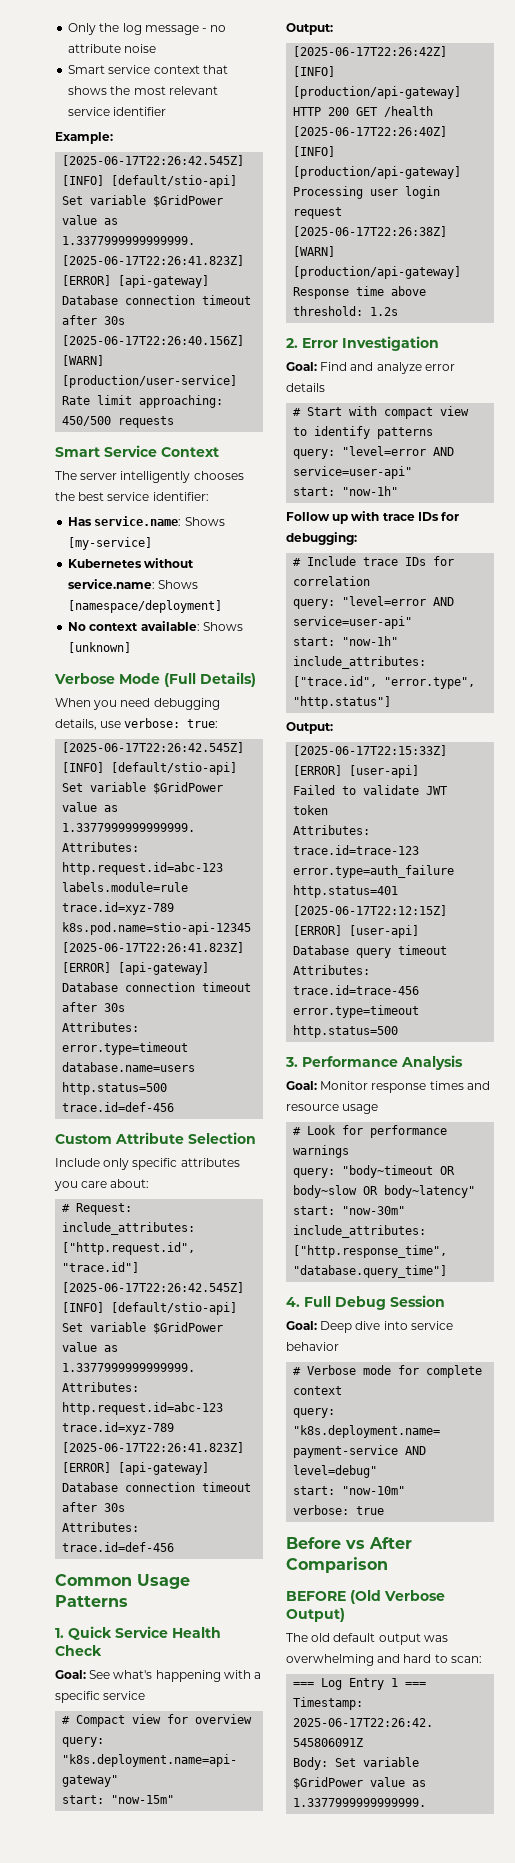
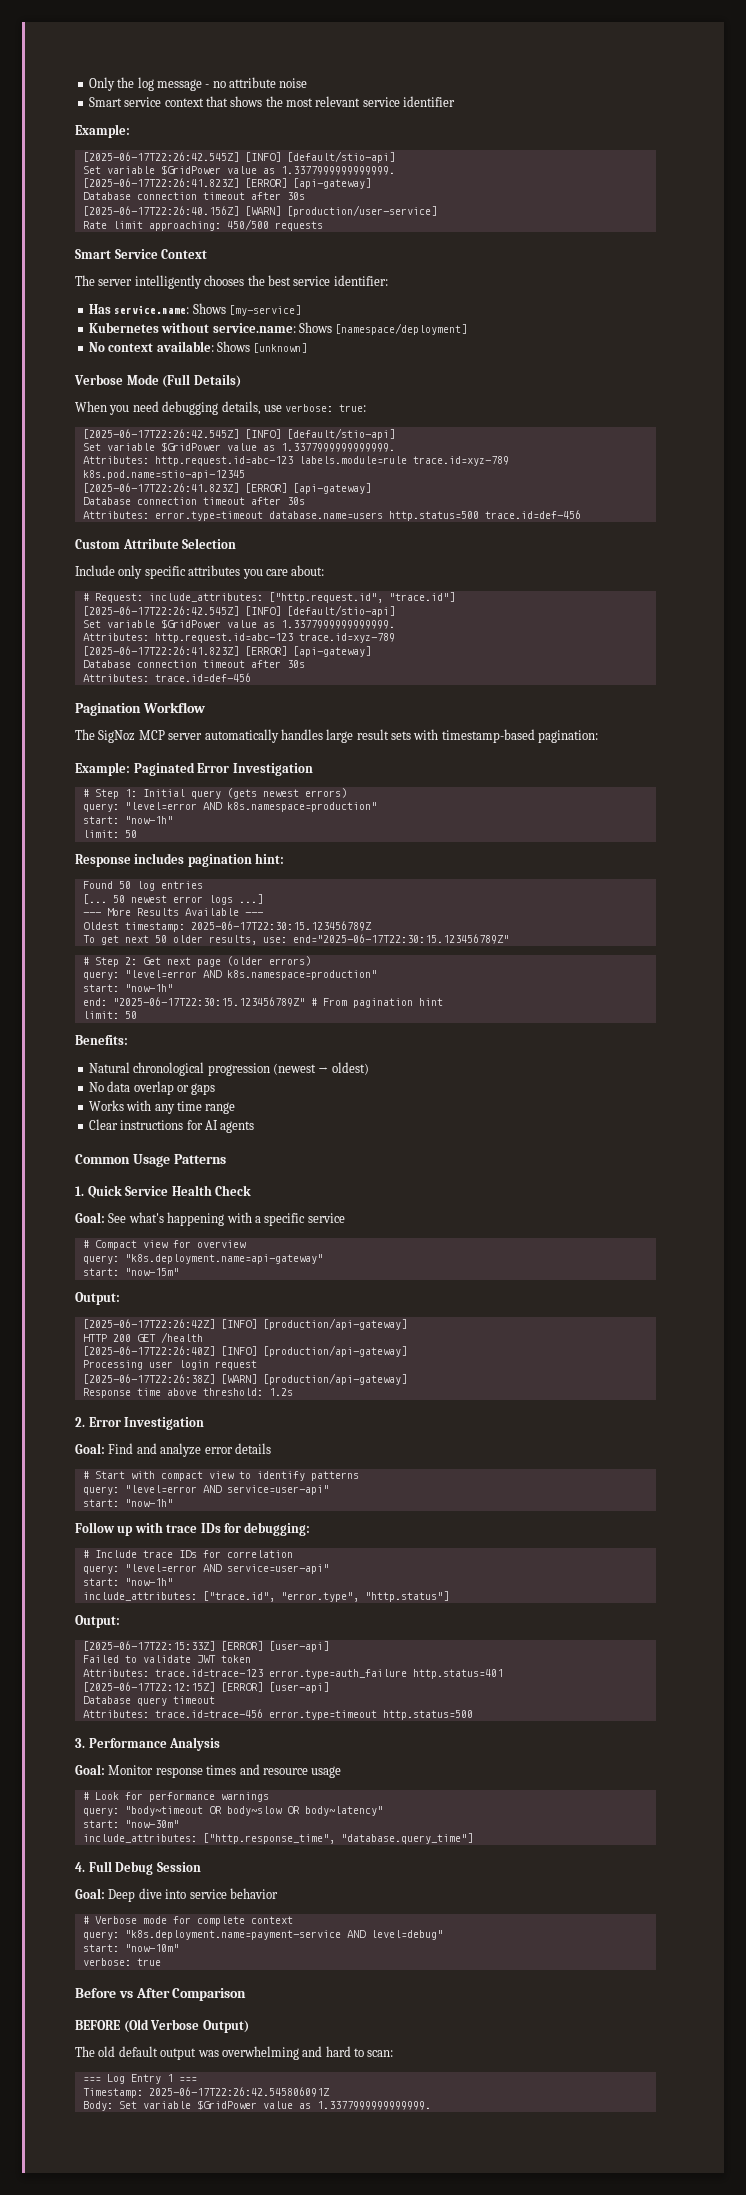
(175, 1547) none -> [75,702,205,716] [75,729,599,743] [75,762,313,776] [82,788,347,799] [82,802,377,812] [82,816,173,824] [82,830,137,838] [75,853,285,867] [82,881,203,891] [82,894,263,905] [82,908,263,916] [82,921,372,932] [82,934,509,945] [82,956,311,967] [82,970,377,980] [82,984,173,992] [82,997,443,1008] [82,1011,137,1019] [75,1035,128,1045] [88,1062,369,1076] [88,1081,216,1095] [88,1100,236,1114] [88,1119,255,1133] // Pagination Workflow // The SigNoz MCP server automatically handles large result sets with timestamp-based pagination: // Example: Paginated Error Investigation // # Step 1: Initial query (gets newest errors) // query: "level=error AND k8s.namespace=production" // start: "now-1h" // limit: 50 // Response includes pagination hint: // Found 50 log entries // [... 50 newest error logs ...] // --- More Results Available --- // Oldest timestamp: 2025-06-17T22:30:15.123456789Z // To get next 50 older results, use: end="2025-06-17T22:30:15.123456789Z" // # Step 2: Get next page (older errors) // query: "level=error AND k8s.namespace=production" // start: "now-1h" // end: "2025-06-17T22:30:15.123456789Z" # From pagination hint // limit: 50 // Benefits: // Natural chronological progression (newest → oldest) // No data overlap or gaps // Works with any time range // Clear instructions for AI agents

